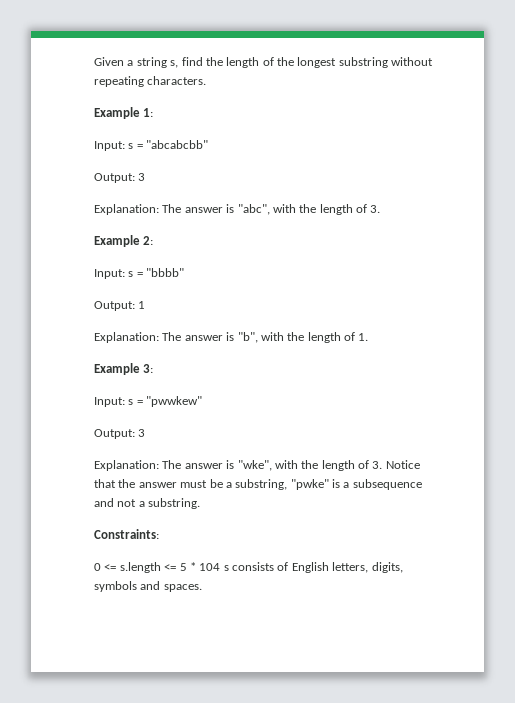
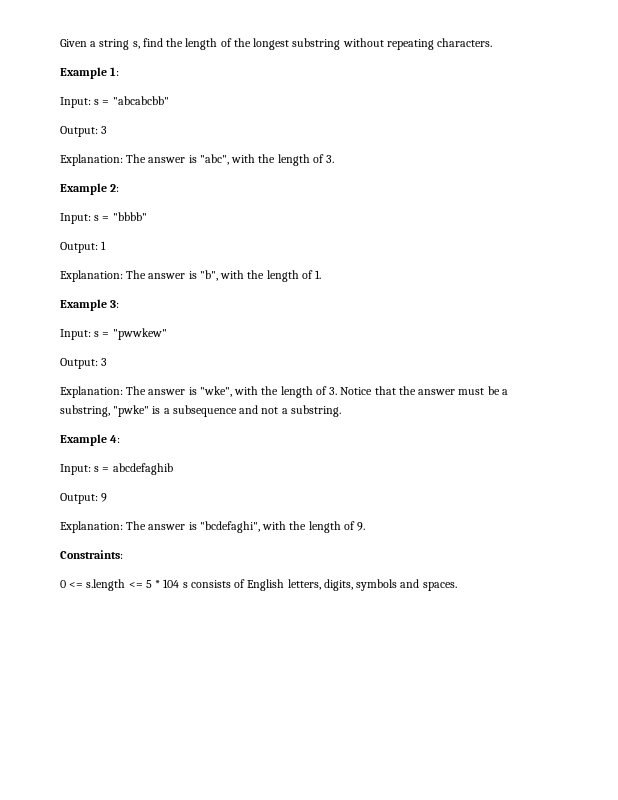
(201, 503) none -> [60,434,121,446] [60,463,173,475] [60,493,108,504] [60,521,366,533] // Example 4: // Input: s = abcdefaghib // Output: 9 // Explanation: The answer is "bcdefaghi", with the length of 9.

